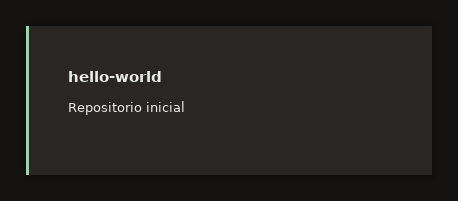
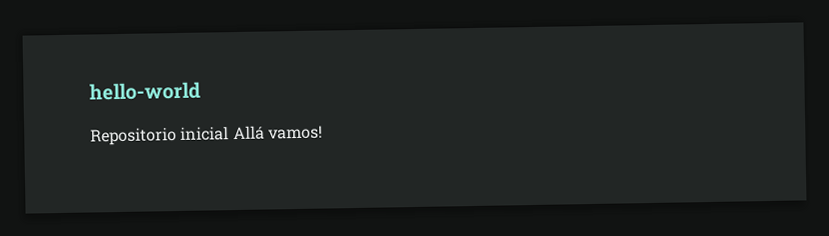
(185, 106) none -> [232,125,323,141] Allá vamos!

